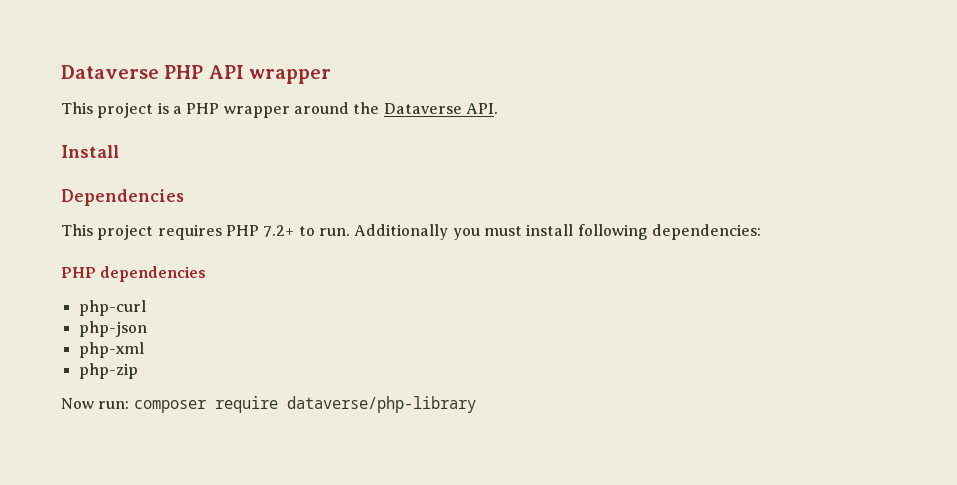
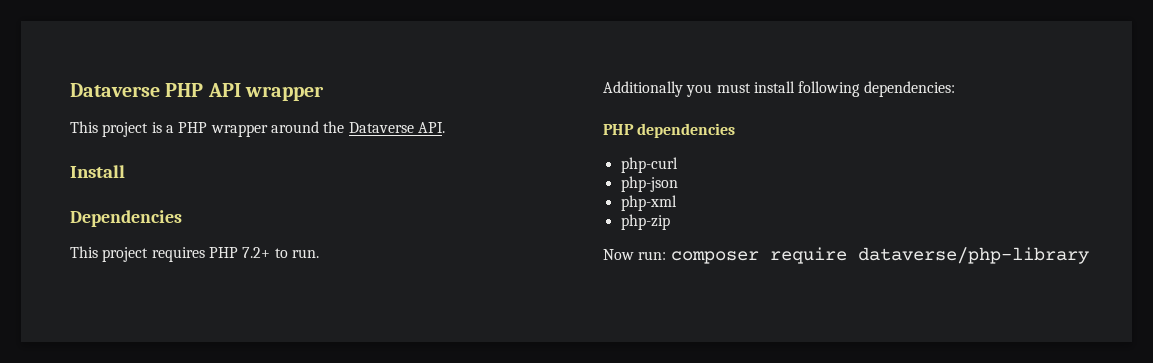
(350, 232) none -> (319, 253) //

